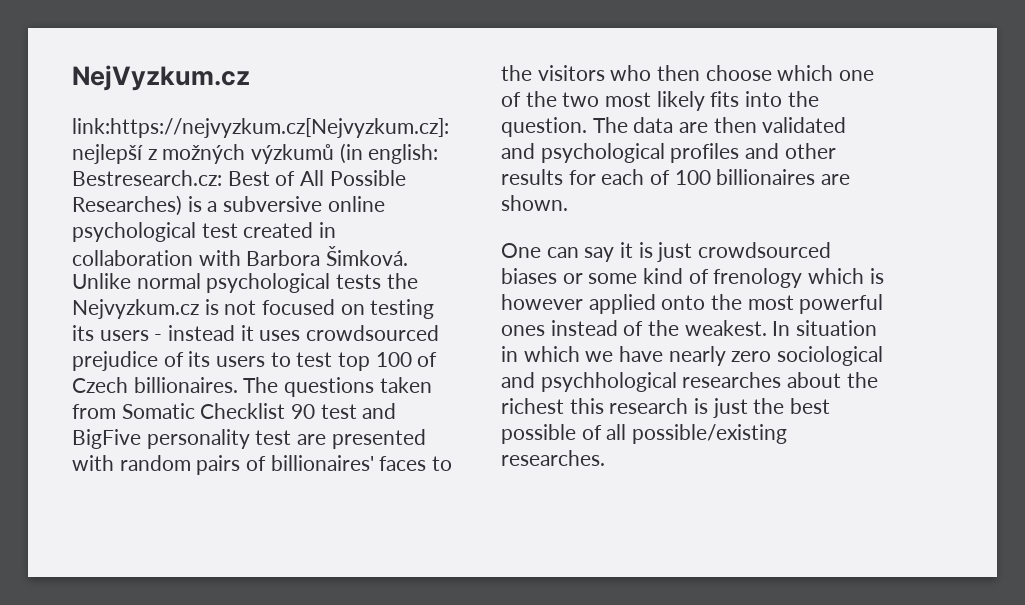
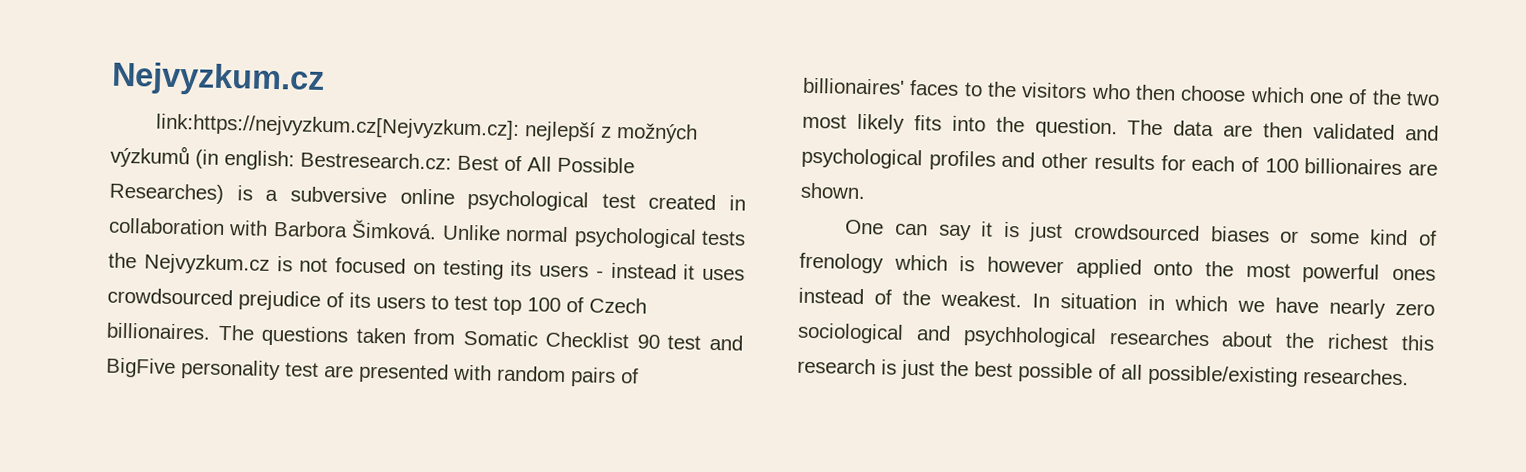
[72,65,250,91] NejVyzkum.cz -> [111,61,325,98] Nejvyzkum.cz

